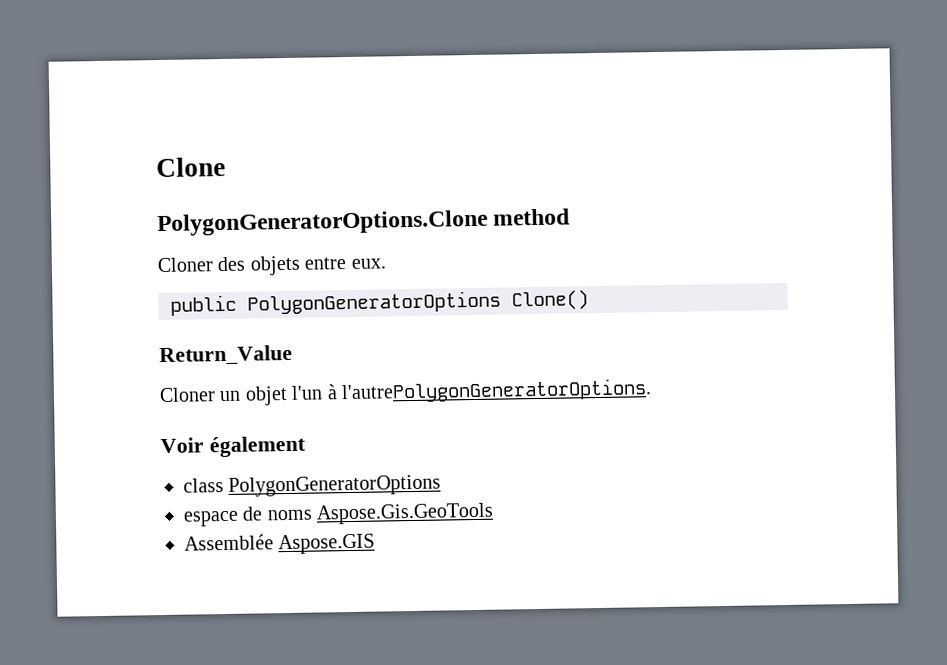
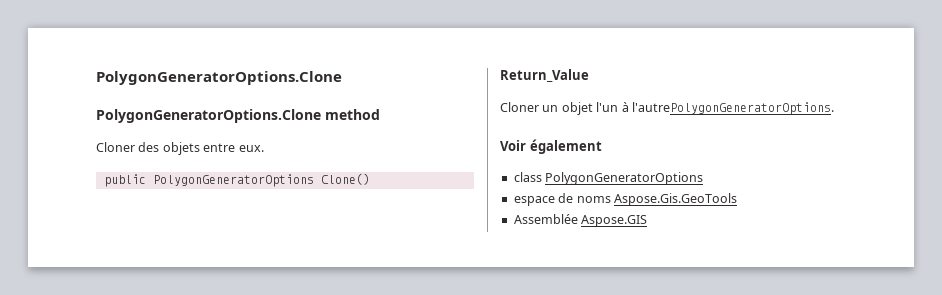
[156,156,226,178] Clone -> [96,71,342,85] PolygonGeneratorOptions.Clone

